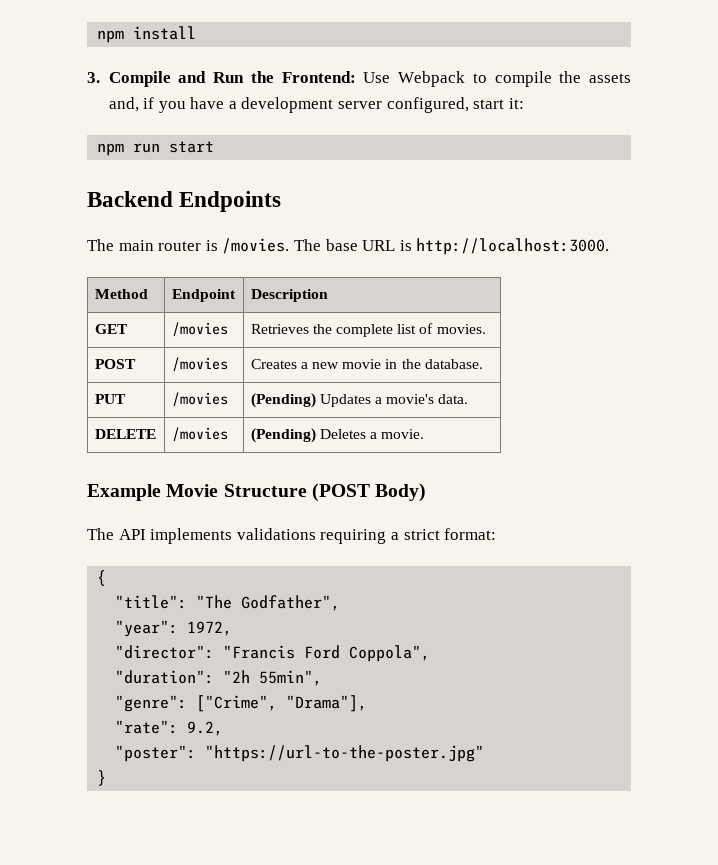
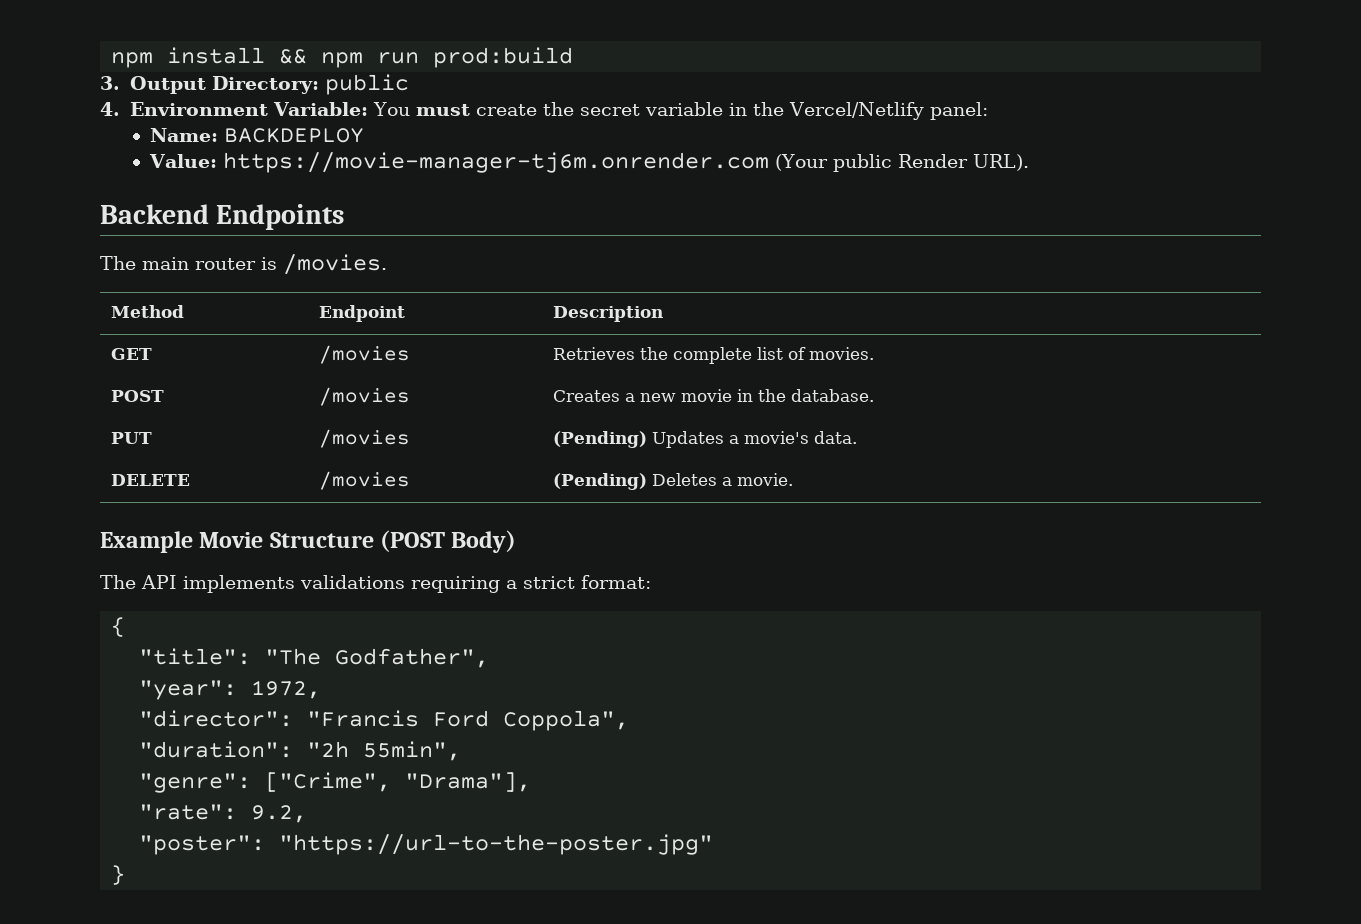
[87,71,631,87] [108,97,524,113] [97,141,215,156] // 3. Compile and Run the Frontend: Use Webpack to compile the assets and, if you have a development server configured, start it: // npm run start -> [279,47,574,68] [100,74,409,95] [100,102,989,120] [149,128,364,143] [148,152,1029,173] && npm run prod:build // 3. Output Directory: public // 4. Environment Variable: You must create the secret variable in the Vercel/Netlify panel: // Name: BACKDEPLOY // Value: https://movie-manager-tj6m.onrender.com (Your public Render URL).
[293,238,610,255] The base URL is http://localhost:3000. -> (387, 264) none

